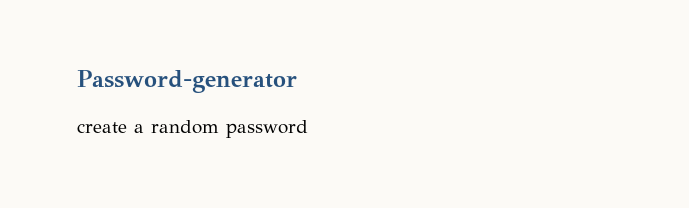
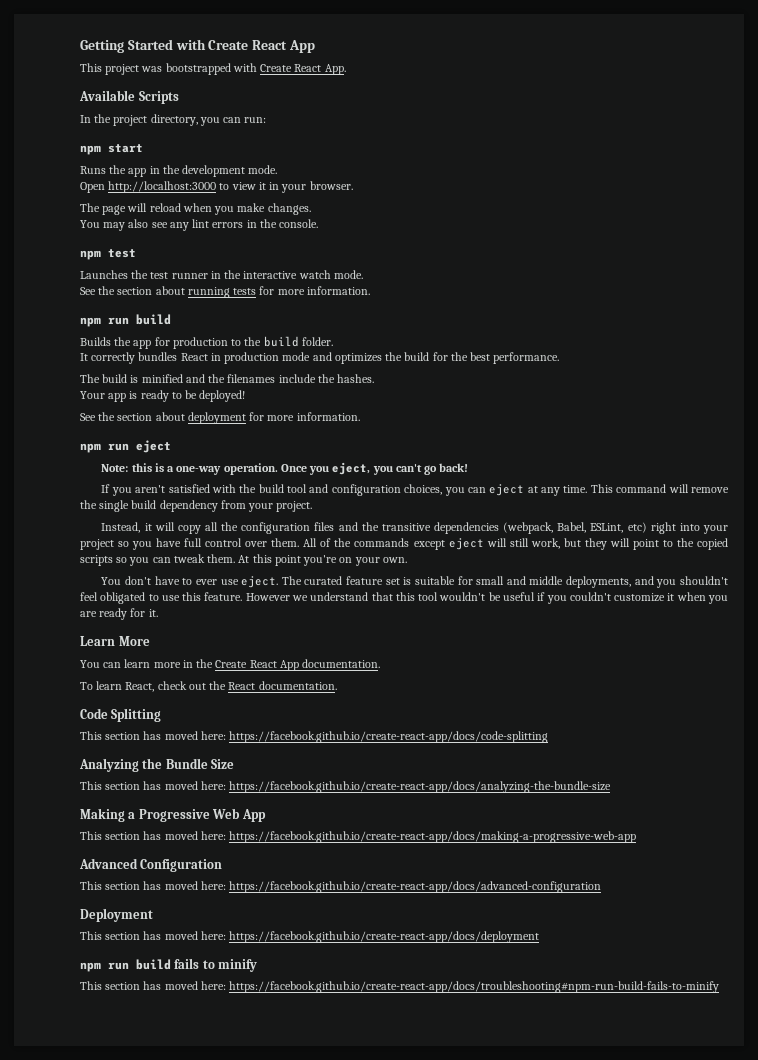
[77,70,297,93] [77,120,308,138] Password-generator // create a random password -> [80,39,315,53] [80,63,346,75] [79,90,179,104] [80,114,267,126] [80,144,143,155] [80,165,278,177] [80,181,353,193] [80,203,311,215] [80,219,319,231] [80,249,136,260] [80,270,363,279] [80,286,370,298] [80,314,171,327] [80,336,333,349] [80,352,560,364] [80,374,375,383] [80,390,246,402] [80,412,360,424] [80,440,171,453] [101,462,469,475] [101,484,729,496] [80,500,313,512] [101,522,728,534] [80,538,728,550] [80,554,407,566] [101,576,728,588] [80,592,728,604] [80,608,158,620] [80,636,150,646] [80,659,381,671] [80,681,337,692] [80,708,162,722] [80,731,549,743] [79,758,235,772] [80,781,612,793] [80,808,266,822] [80,831,637,843] [79,858,223,872] [80,881,602,893] [80,908,153,922] [80,931,540,943] [80,958,258,972] [80,981,720,993] Getting Started with Create React App // This project was bootstrapped with Create React App. // Available Scripts // In the project directory, you can run: // npm start // Runs the app in the development mode. // Open http://localhost:3000 to view it in your browser. // The page will reload when you make changes. // You may also see any lint errors in the console. // npm test // Launches the test runner in the interactive watch mode. // See the section about running tests for more information. // npm run build // Builds the app for production to the build folder. // It correctly bundles React in production mode and optimizes the build for the best performance. // The build is minified and the filenames include the hashes. // Your app is ready to be deployed! // See the section about deployment for more information. // npm run eject // Note: this is a one-way operation. Once you eject, you can't go back! // If you aren't satisfied with the build tool and configuration choices, you can eject at any time. This command will remove the single build dependency from your project. // Instead, it will copy all the configuration files and the transitive dependencies (webpack, Babel, ESLint, etc) right into your project so you have full control over them. All of the commands except eject will still work, but they will point to the copied scripts so you can tweak them. At this point you're on your own. // You don't have to ever use eject. The curated feature set is suitable for small and middle deployments, and you shouldn't feel obligated to use this feature. However we understand that this tool wouldn't be useful if you couldn't customize it when you are ready for it. // Learn More // You can learn more in the Create React App documentation. // To learn React, check out the React documentation. // Code Splitting // This section has moved here: https://facebook.github.io/create-react-app/docs/code-splitting // Analyzing the Bundle Size // This section has moved here: https://facebook.github.io/create-react-app/docs/analyzing-the-bundle-size // Making a Progressive Web App // This section has moved here: https://facebook.github.io/create-react-app/docs/making-a-progressive-web-app // Advanced Configuration // This section has moved here: https://facebook.github.io/create-react-app/docs/advanced-configuration // Deployment // This section has moved here: https://facebook.github.io/create-react-app/docs/deployment // npm run build fails to minify // This section has moved here: https://facebook.github.io/create-react-app/docs/troubleshooting#npm-run-build-fails-to-minify

